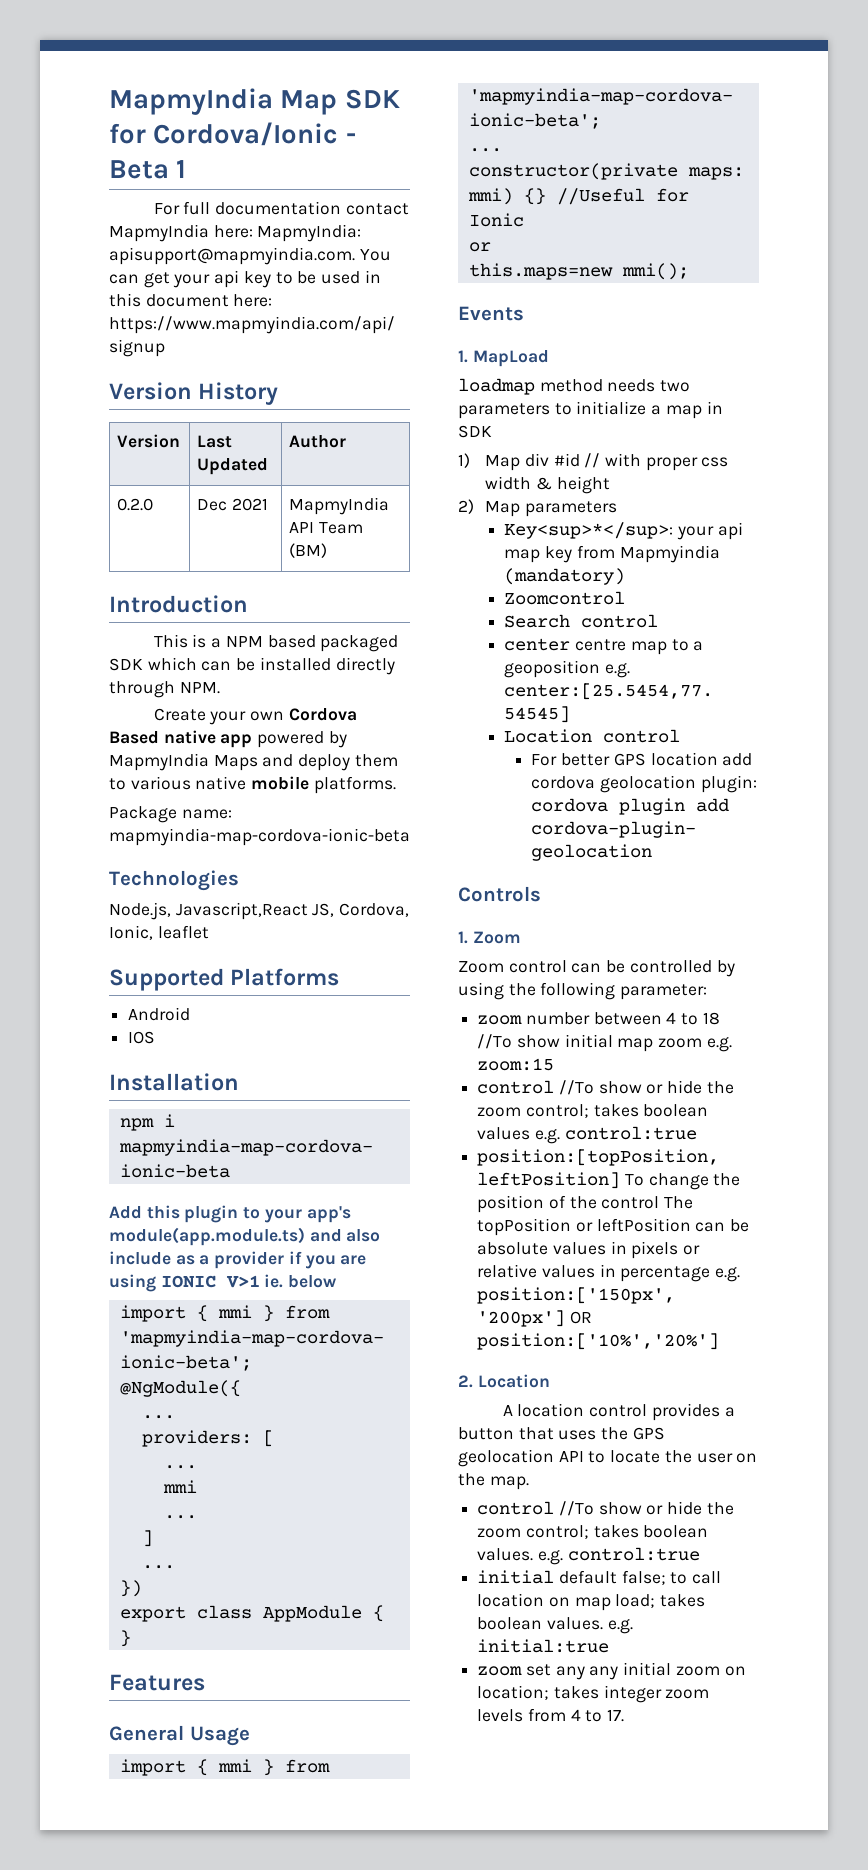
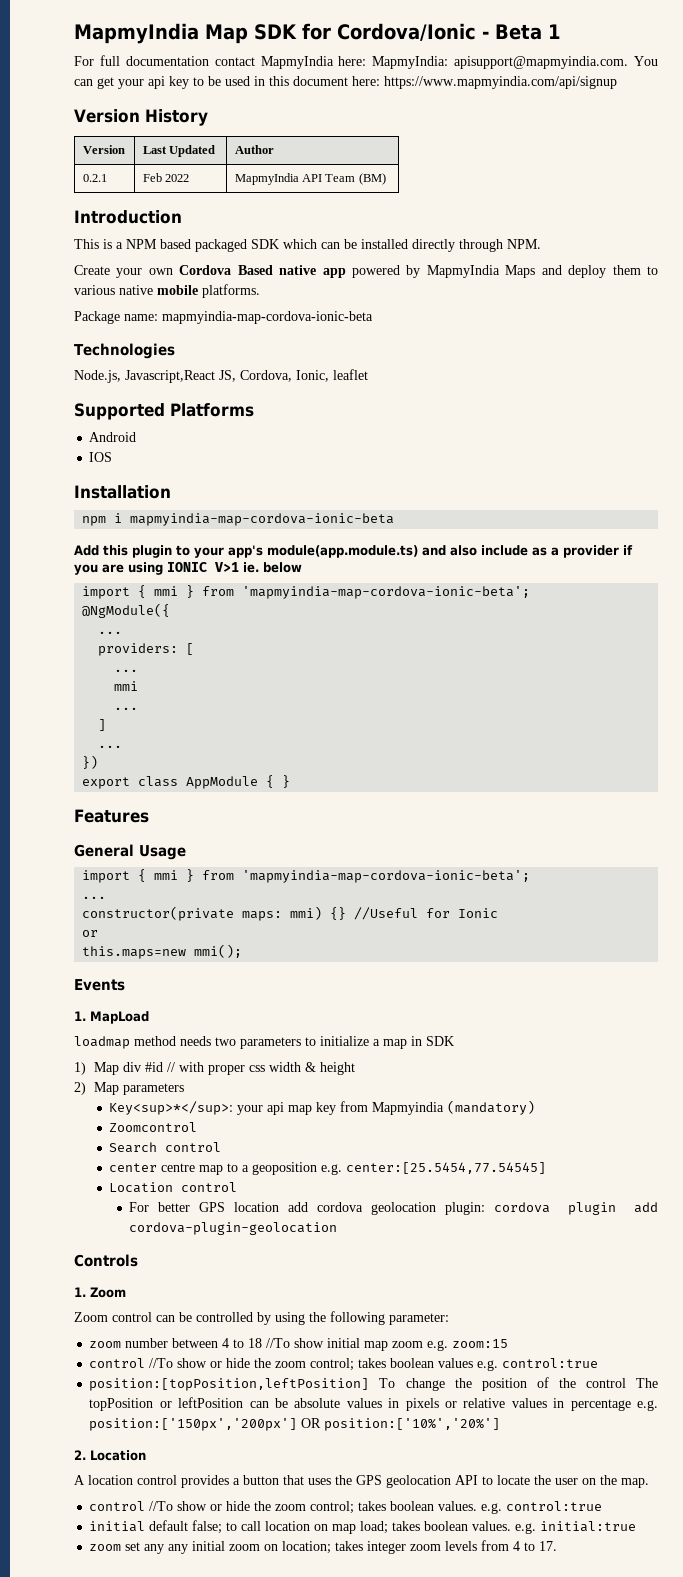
[117,498,154,511] [197,498,269,511] 0.2.0 | Dec 2021 -> [82,174,107,182] [142,173,190,182] 0.2.1 | Feb 2022

